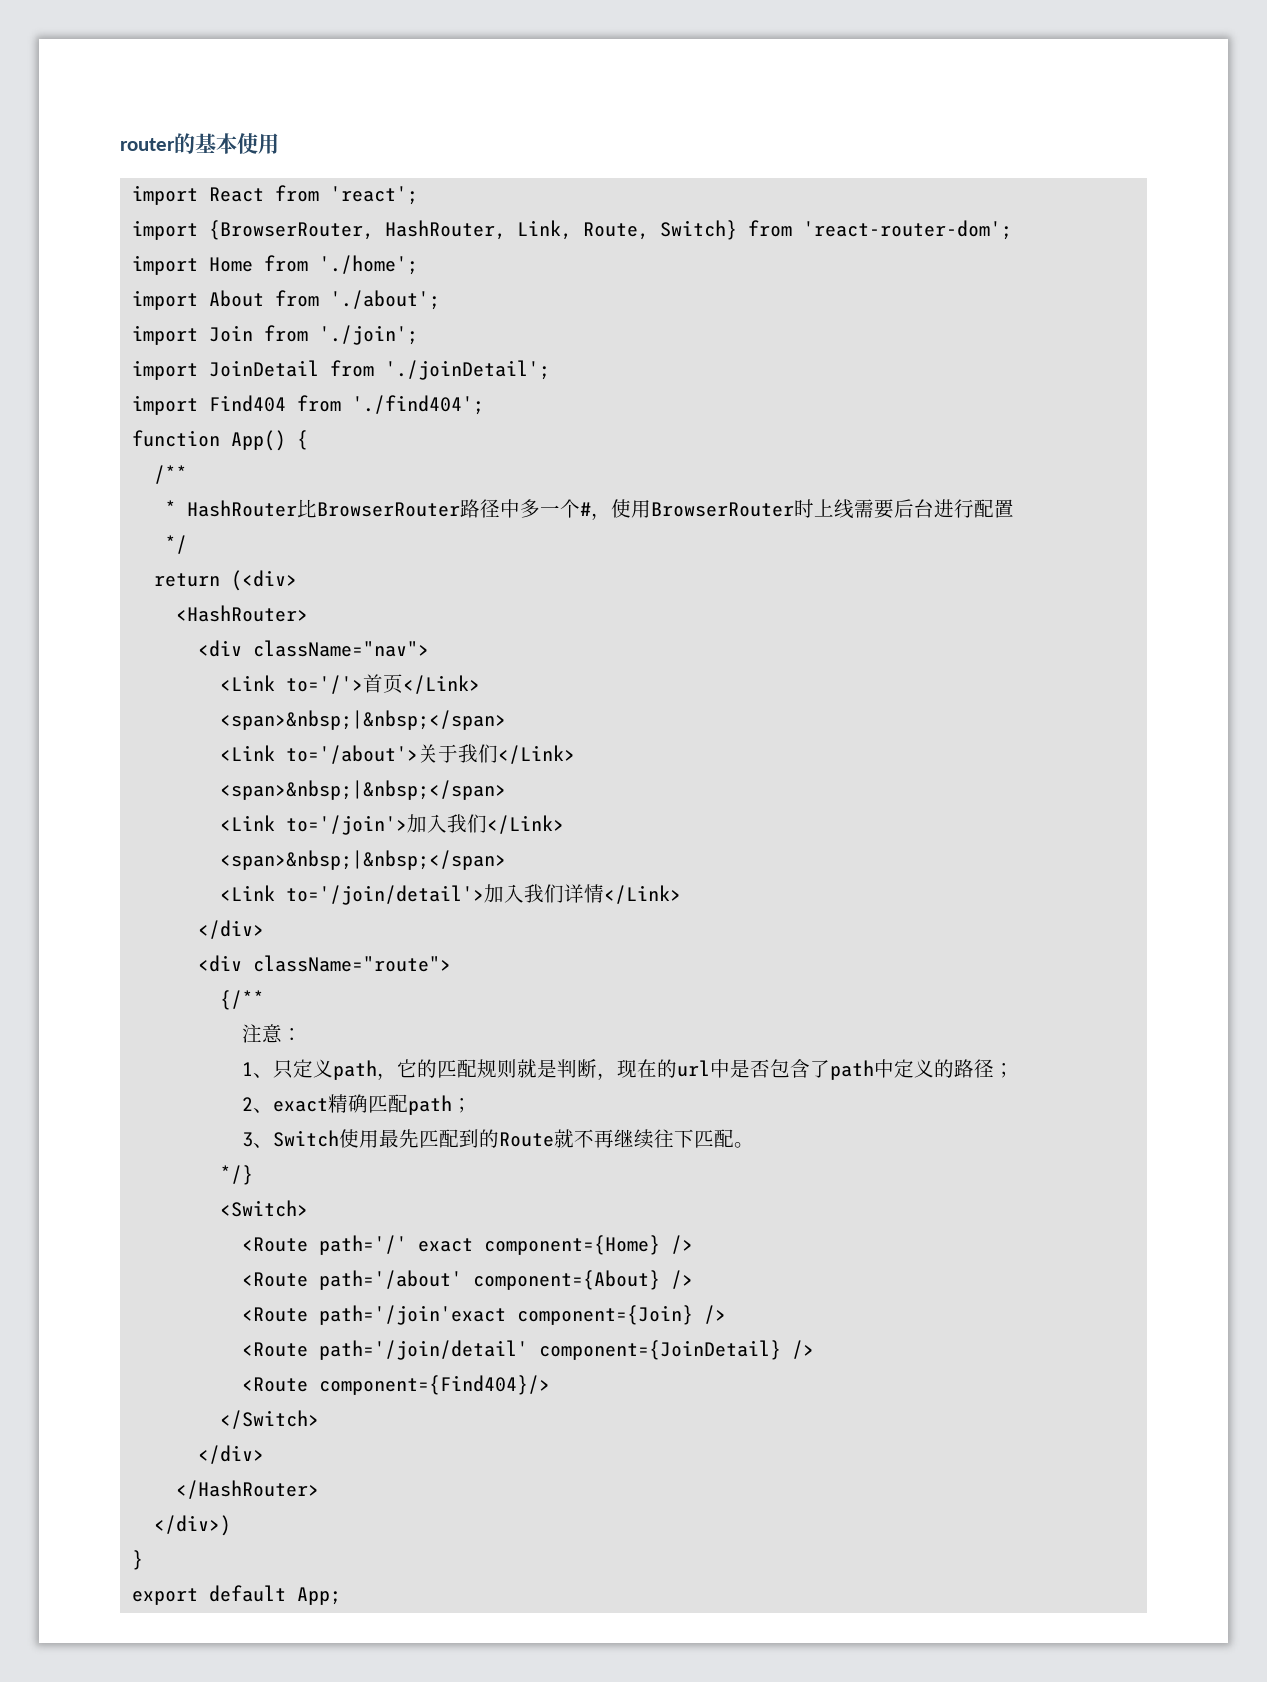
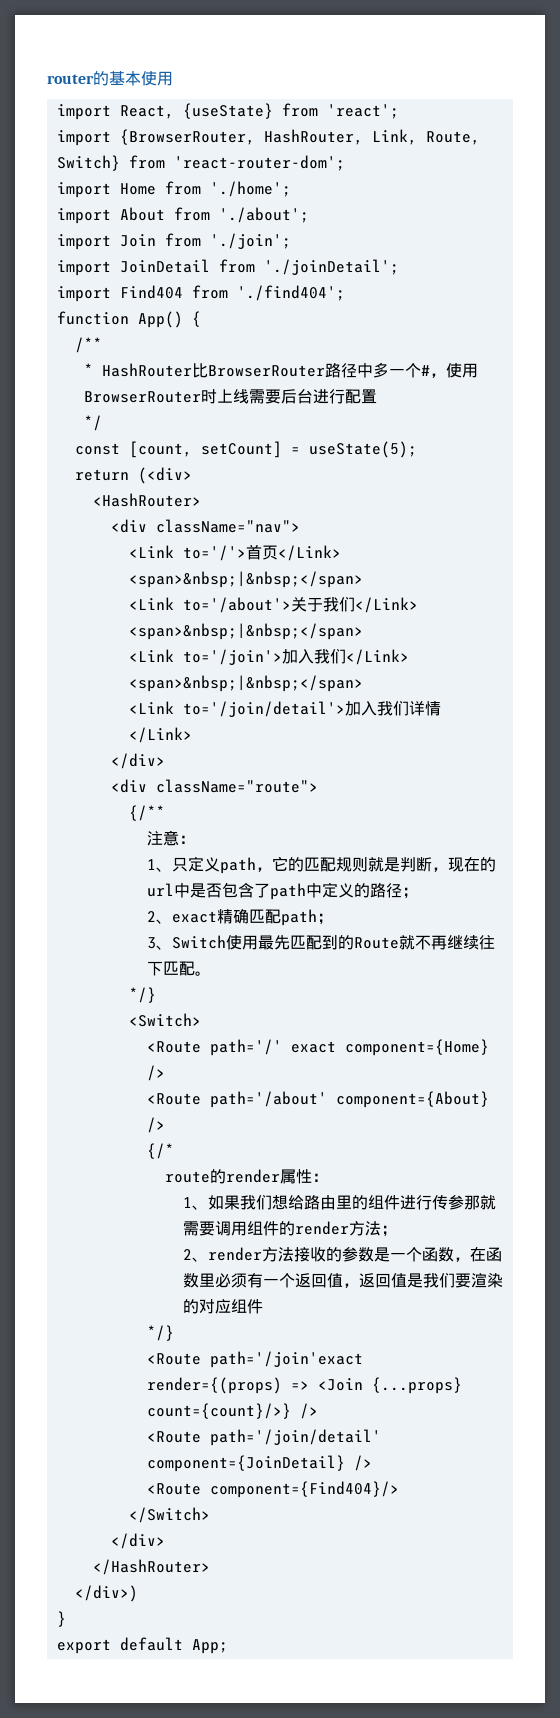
[209,187,264,202] React -> [119,103,273,119] React, {useState}
(187, 544) none -> [74,441,417,458] // const [count, setCount] = useState(5);
[242,1305,693,1325] <Route path='/join'exact component={Join} -> [146,1143,174,1159] [164,1169,328,1184] [182,1194,496,1210] [182,1221,397,1237] [182,1247,502,1262] [182,1273,503,1288] [182,1299,263,1314] [146,1325,174,1341] [146,1351,363,1368] [146,1377,462,1394] [146,1403,291,1419] {/* // route的render属性： // 1、如果我们想给路由里的组件进行传参那就需要调用组件的render方法； // 2、render方法接收的参数是一个函数，在函数里必须有一个返回值，返回值是我们要渲染的对应组件 // */} // <Route path='/join'exact render={(props) => <Join {...props} count={count}/>}

